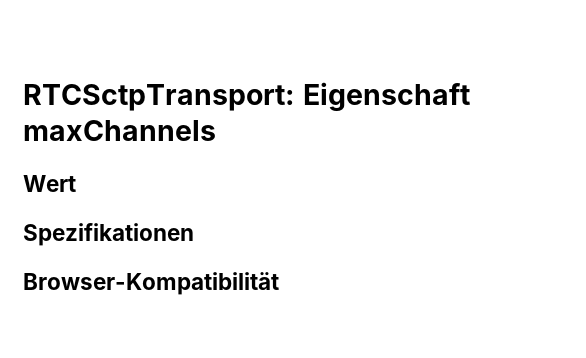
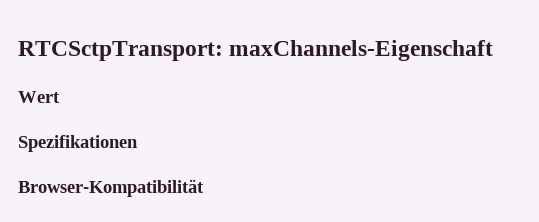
[302,82,470,112] [23,120,216,141] Eigenschaft maxChannels -> [229,40,494,61] maxChannels-Eigenschaft

